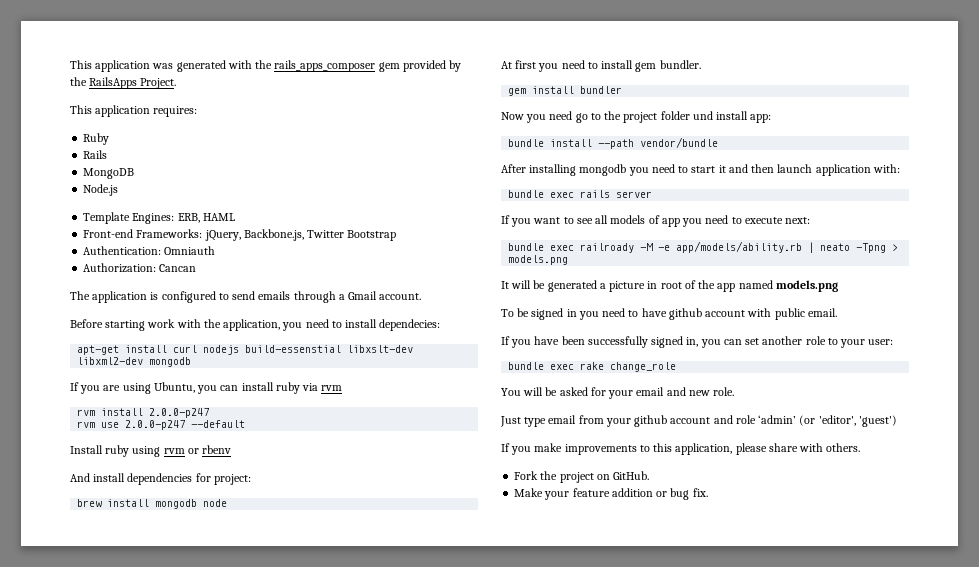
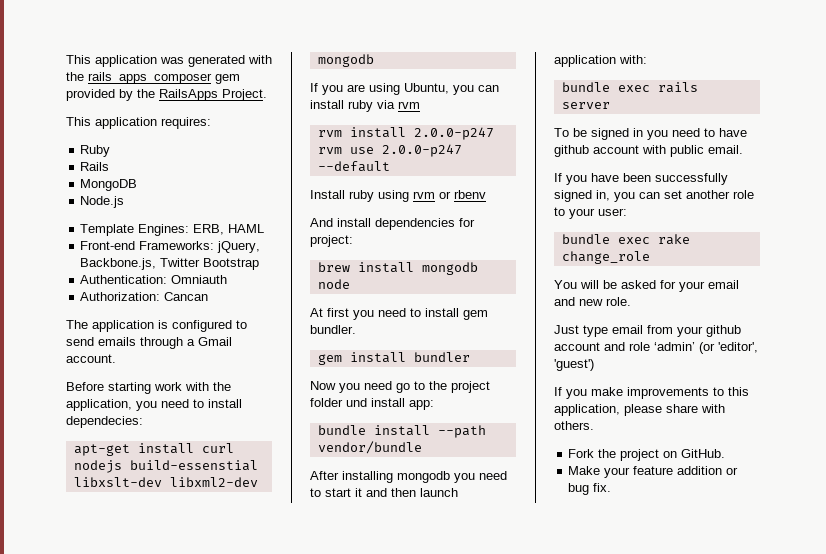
[501,215,811,227] [508,241,899,253] [508,255,569,265] [501,280,838,292] // If you want to see all models of app you need to execute next: // bundle exec railroady -M -e app/models/ability.rb | neato -Tpng > models.png // It will be generated a picture in root of the app named models.png -> (610, 105) none

